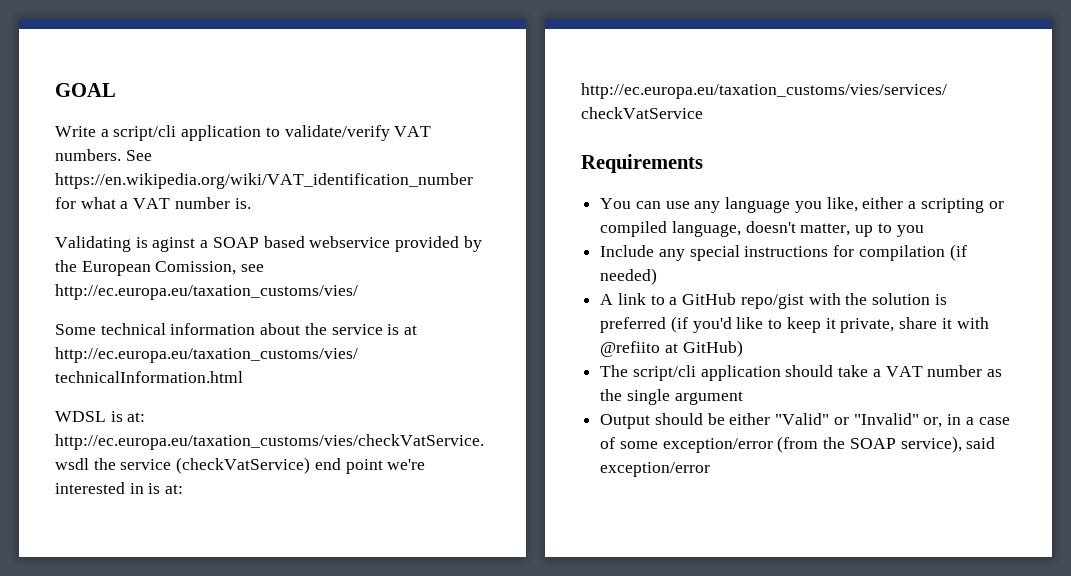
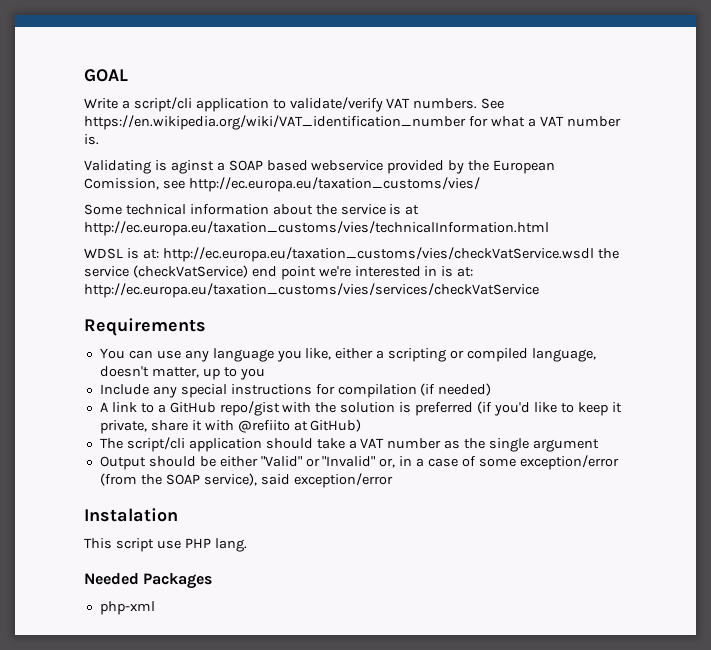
(711, 469) none -> [84,508,178,522] [84,538,247,552] [84,573,213,589] [99,601,155,615] // Instalation // This script use PHP lang. // Needed Packages // php-xml

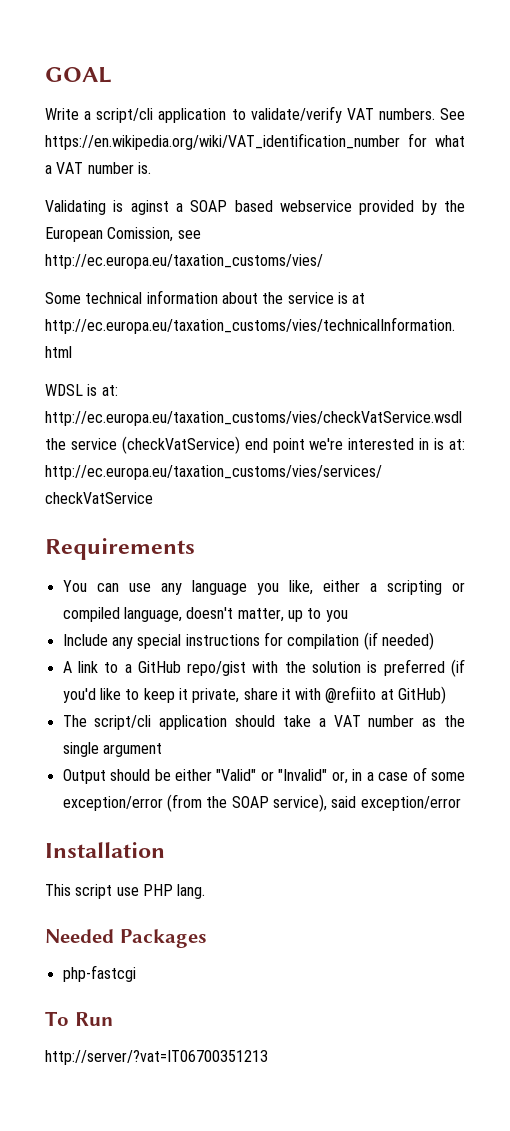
[84,508,178,522] Instalation -> [45,842,165,858] Installation
[99,601,155,615] php-xml -> [62,965,136,982] [45,1011,113,1026] [45,1050,268,1065] php-fastcgi // To Run // http://server/?vat=IT06700351213

